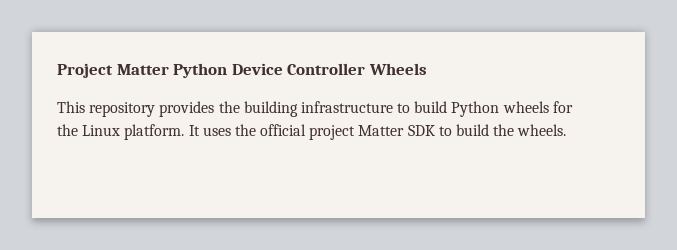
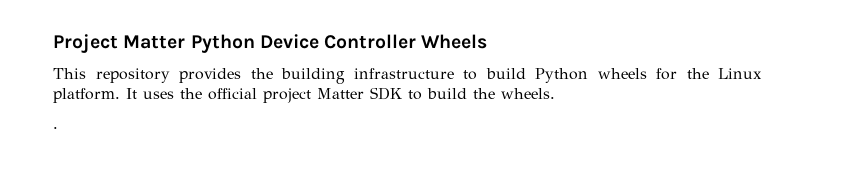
(567, 130) none -> [53,126,58,129] // .

